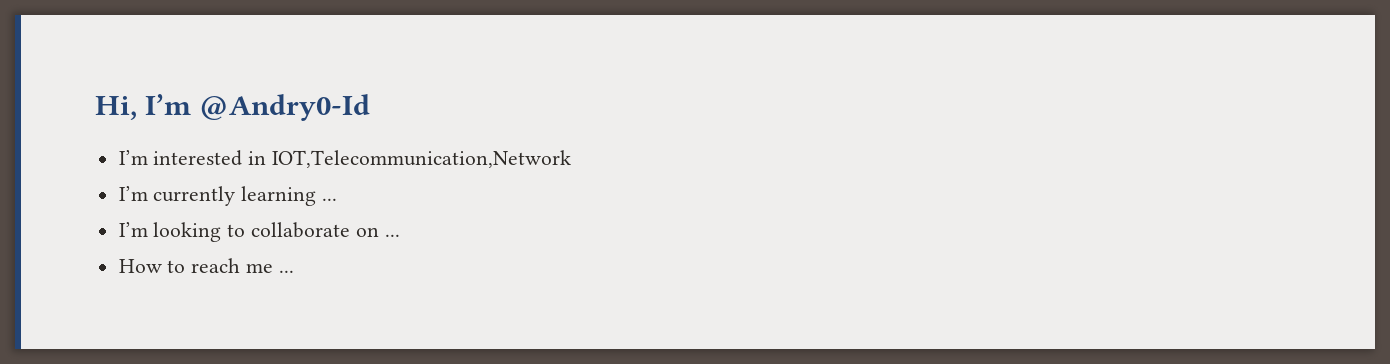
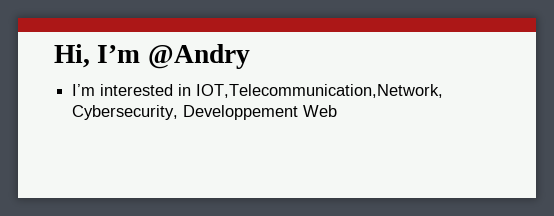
[199,94,371,121] @Andry0-Id -> [147,44,250,69] @Andry
[272,150,572,168] [118,186,338,206] [118,222,400,242] [118,258,294,273] IOT,Telecommunication,Network // I’m currently learning ... // I’m looking to collaborate on ... // How to reach me ... -> [196,84,444,98] [72,105,338,120] IOT,Telecommunication,Network, Cybersecurity, Developpement Web

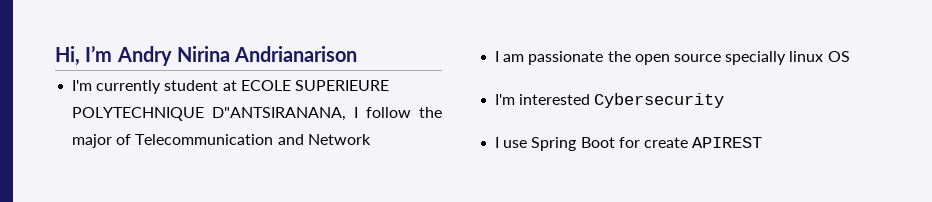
[147,44,250,69] [72,84,444,98] [72,105,338,120] @Andry // I’m interested in IOT,Telecommunication,Network, Cybersecurity, Developpement Web -> [116,46,358,66] [72,80,389,94] [72,107,443,121] [72,134,371,148] [495,51,850,65] [495,93,725,108] [495,137,763,151] Andry Nirina Andrianarison // I'm currently student at ECOLE SUPERIEURE POLYTECHNIQUE D"ANTSIRANANA, I follow the major of Telecommunication and Network // I am passionate the open source specially linux OS // I'm interested Cybersecurity // I use Spring Boot for create APIREST

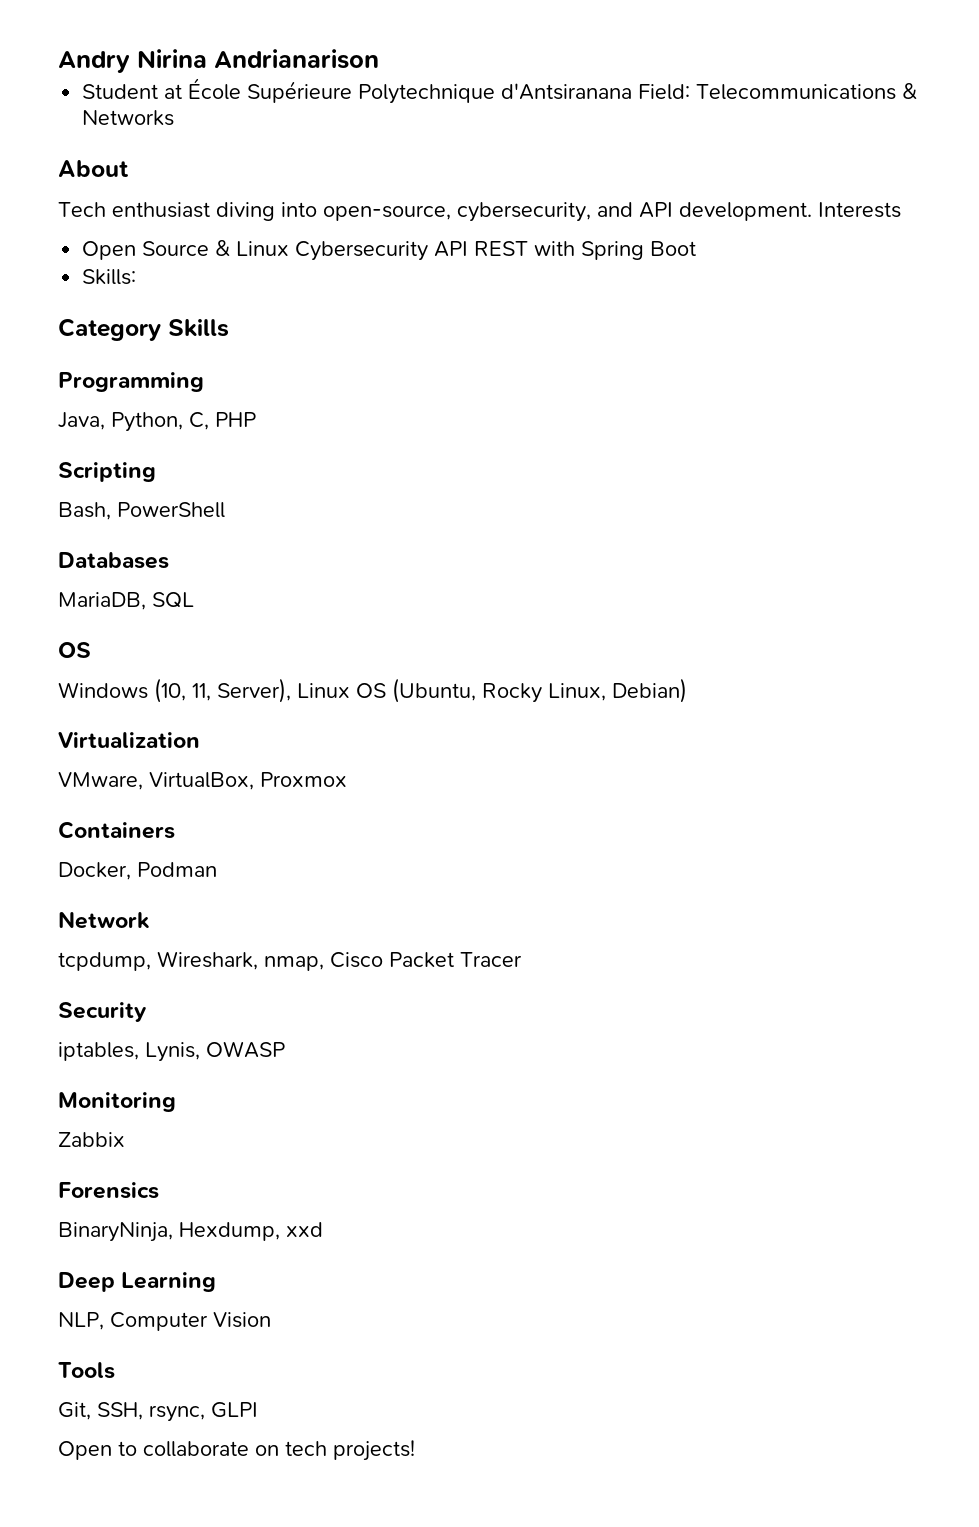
[55,45,113,66] Hi, I’m -> (58, 62) none
[72,80,389,94] [72,107,443,121] [72,134,371,148] [495,51,850,65] [495,93,725,108] [495,137,763,151] I'm currently student at ECOLE SUPERIEURE POLYTECHNIQUE D"ANTSIRANANA, I follow the major of Telecommunication and Network // I am passionate the open source specially linux OS // I'm interested Cybersecurity // I use Spring Boot for create APIREST -> [82,78,918,104] [82,110,175,126] [58,160,129,177] [58,202,901,222] [82,240,697,261] [82,269,137,285] [58,318,229,341] [58,372,204,392] [58,412,256,432] [58,462,156,482] [58,502,225,520] [58,552,169,569] [58,592,194,610] [58,642,91,658] [58,678,687,703] [58,732,200,748] [58,772,347,790] [58,821,175,839] [58,862,217,880] [58,911,150,929] [58,951,522,971] [58,1002,147,1022] [58,1041,285,1062] [58,1092,176,1112] [58,1132,125,1147] [58,1182,159,1199] [58,1222,323,1242] [58,1272,217,1292] [58,1312,271,1331] [58,1362,115,1379] [58,1402,258,1422] [58,1440,415,1461] Student at École Supérieure Polytechnique d'Antsiranana Field: Telecommunications & Networks // About // Tech enthusiast diving into open-source, cybersecurity, and API development. Interests // Open Source & Linux Cybersecurity API REST with Spring Boot // Skills: // Category Skills // Programming // Java, Python, C, PHP // Scripting // Bash, PowerShell // Databases // MariaDB, SQL // OS // Windows (10, 11, Server), Linux OS (Ubuntu, Rocky Linux, Debian) // Virtualization // VMware, VirtualBox, Proxmox // Containers // Docker, Podman // Network // tcpdump, Wireshark, nmap, Cisco Packet Tracer // Security // iptables, Lynis, OWASP // Monitoring // Zabbix // Forensics // BinaryNinja, Hexdump, xxd // Deep Learning // NLP, Computer Vision // Tools // Git, SSH, rsync, GLPI // Open to collaborate on tech projects!

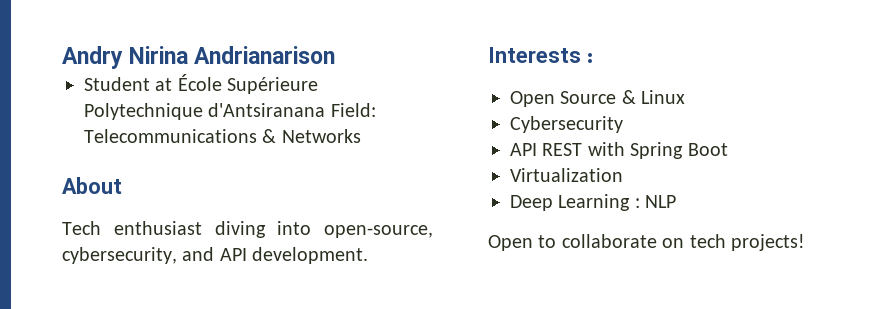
(812, 211) none -> (369, 255) //
(901, 210) none -> [586,53,593,63] :
(290, 248) none -> (686, 97) //
(429, 251) none -> (623, 124) //
[82,269,137,285] [58,318,229,341] [58,372,204,392] [58,412,256,432] [58,462,156,482] [58,502,225,520] [58,552,169,569] [58,592,194,610] [58,642,91,658] [58,678,687,703] [58,732,200,748] [58,772,347,790] [58,821,175,839] [58,862,217,880] [58,911,150,929] [58,951,522,971] [58,1002,147,1022] [58,1041,285,1062] [58,1092,176,1112] [58,1132,125,1147] [58,1182,159,1199] [58,1222,323,1242] [58,1272,217,1292] [58,1312,271,1331] [58,1362,115,1379] [58,1402,258,1422] Skills: // Category Skills // Programming // Java, Python, C, PHP // Scripting // Bash, PowerShell // Databases // MariaDB, SQL // OS // Windows (10, 11, Server), Linux OS (Ubuntu, Rocky Linux, Debian) // Virtualization // VMware, VirtualBox, Proxmox // Containers // Docker, Podman // Network // tcpdump, Wireshark, nmap, Cisco Packet Tracer // Security // iptables, Lynis, OWASP // Monitoring // Zabbix // Forensics // BinaryNinja, Hexdump, xxd // Deep Learning // NLP, Computer Vision // Tools // Git, SSH, rsync, GLPI -> [510,168,623,182] [510,194,677,211] Virtualization // Deep Learning : NLP

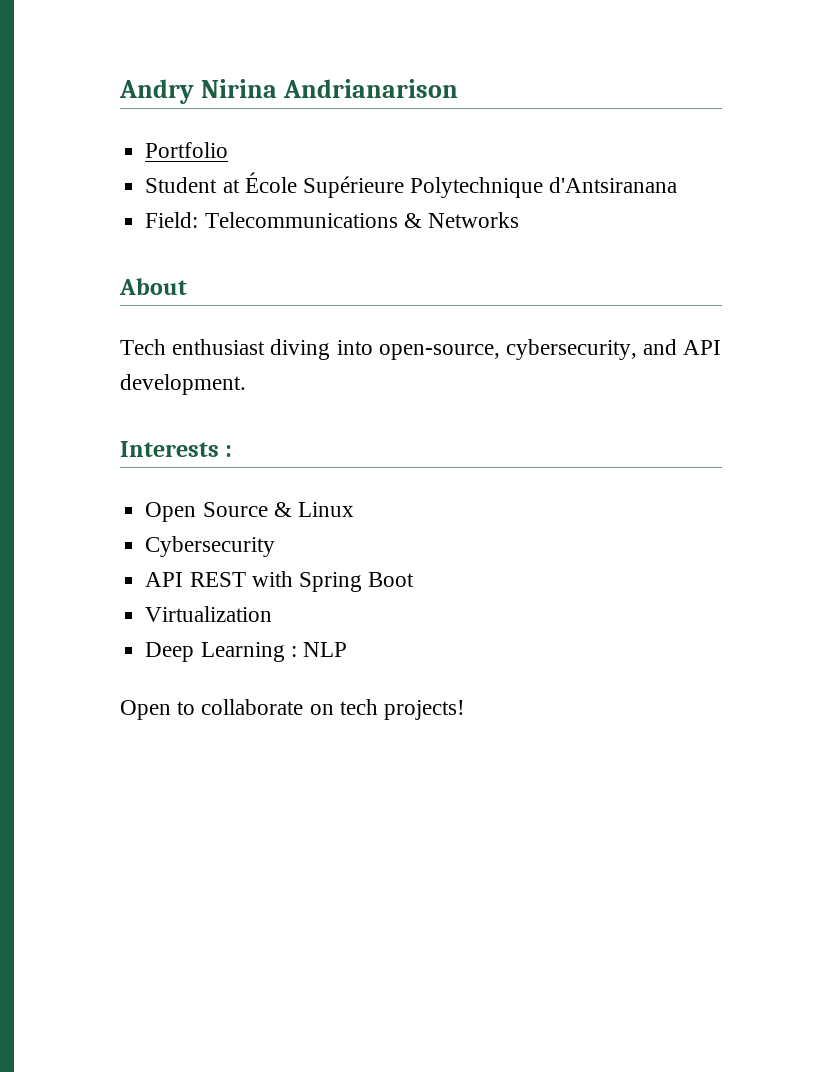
(336, 55) none -> [145,142,229,158] // Portfolio
(326, 110) none -> (678, 185) //

